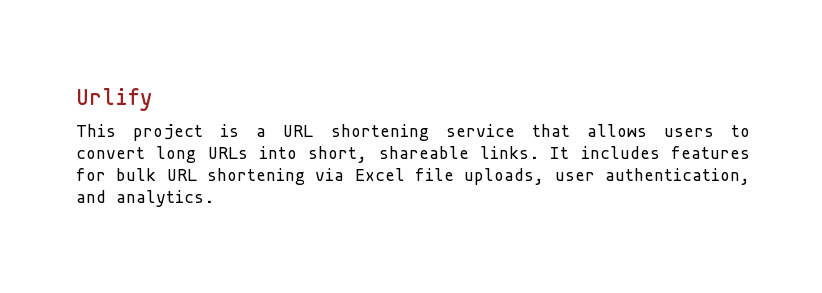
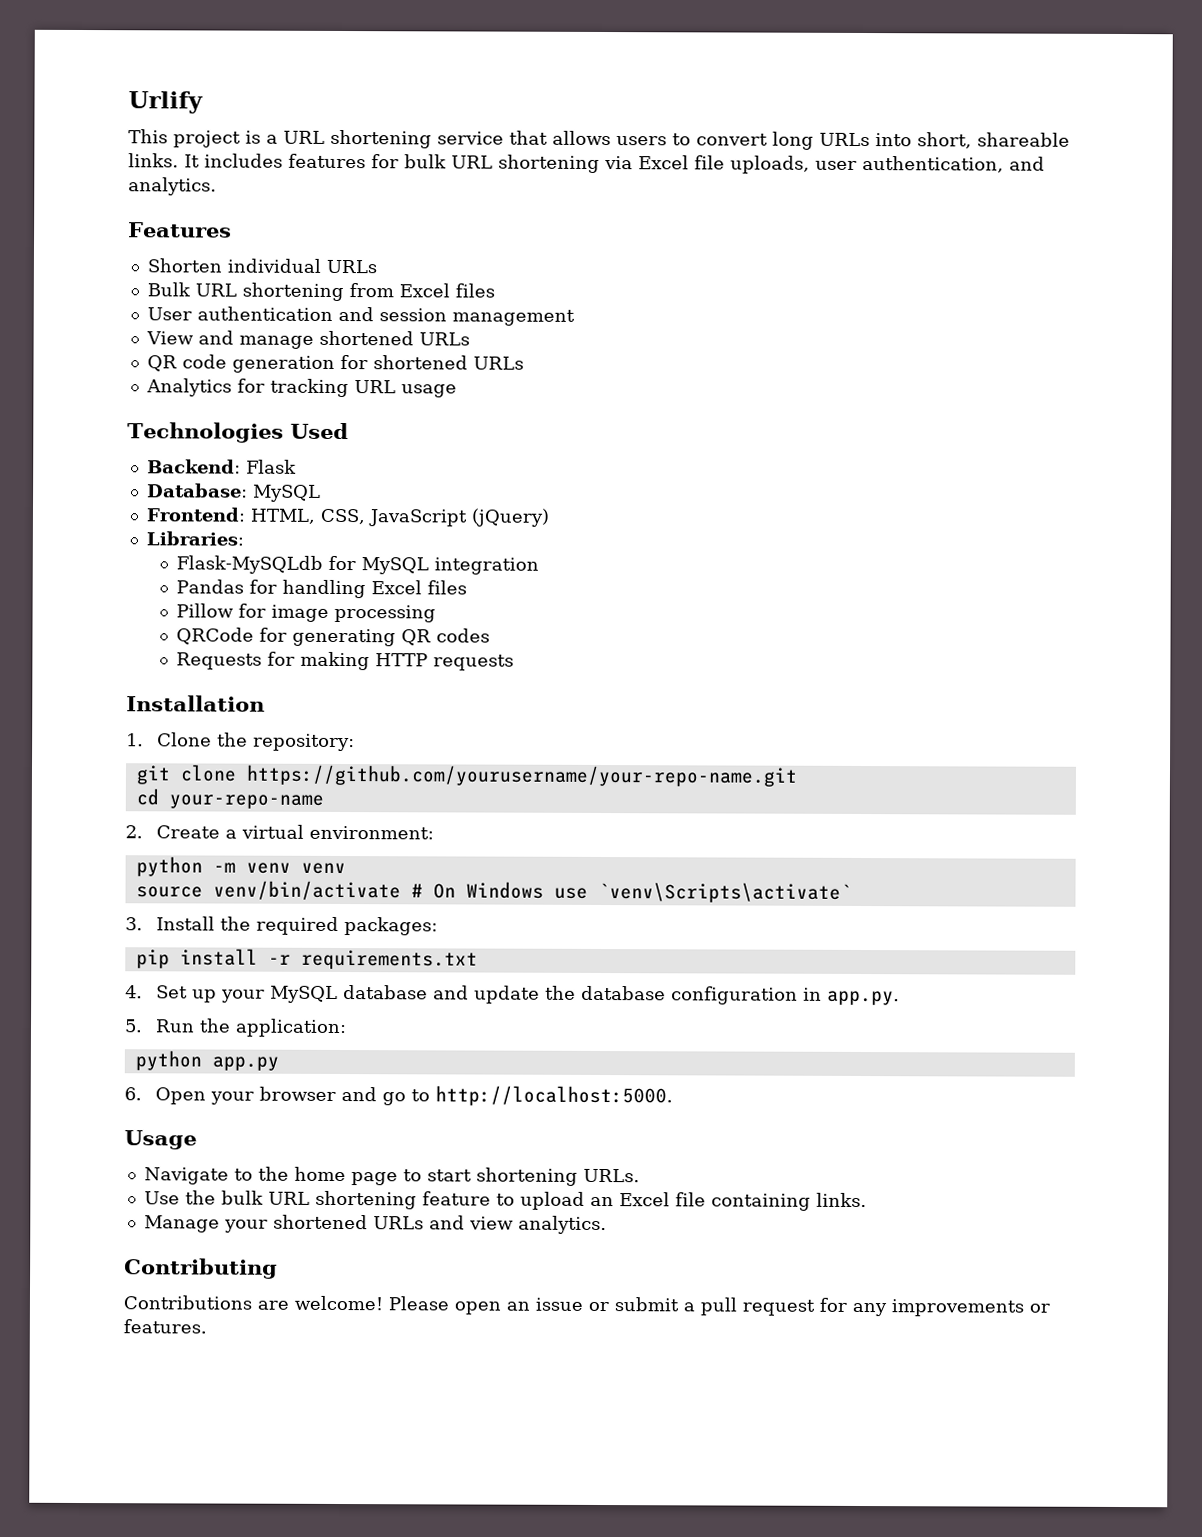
(214, 198) none -> [128,222,232,238] [146,258,377,274] [146,282,495,302] [146,306,575,326] [145,330,470,349] [146,354,524,373] [145,378,457,398] [127,422,349,443] [146,459,297,474] [146,483,321,502] [145,507,549,527] [145,531,244,546] [176,555,540,575] [176,579,468,599] [176,603,437,623] [176,627,491,647] [176,651,515,671] [126,695,265,712] [126,732,355,752] [135,764,798,787] [135,788,324,809] [125,824,434,840] [135,856,346,877] [135,880,852,903] [125,916,438,936] [135,948,478,970] [125,985,900,1006] [124,1018,347,1038] [134,1050,279,1071] [124,1085,673,1107] [124,1130,197,1150] [143,1166,640,1186] [143,1190,867,1211] [143,1214,607,1235] [124,1258,278,1279] [123,1295,1050,1317] [123,1319,207,1334] // Features // Shorten individual URLs // Bulk URL shortening from Excel files // User authentication and session management // View and manage shortened URLs // QR code generation for shortened URLs // Analytics for tracking URL usage // Technologies Used // Backend: Flask // Database: MySQL // Frontend: HTML, CSS, JavaScript (jQuery) // Libraries: // Flask-MySQLdb for MySQL integration // Pandas for handling Excel files // Pillow for image processing // QRCode for generating QR codes // Requests for making HTTP requests // Installation // 1. Clone the repository: // git clone https://github.com/yourusername/your-repo-name.git // cd your-repo-name // 2. Create a virtual environment: // python -m venv venv // source venv/bin/activate # On Windows use `venv\Scripts\activate` // 3. Install the required packages: // pip install -r requirements.txt // 4. Set up your MySQL database and update the database configuration in app.py. // 5. Run the application: // python app.py // 6. Open your browser and go to http://localhost:5000. // Usage // Navigate to the home page to start shortening URLs. // Use the bulk URL shortening feature to upload an Excel file containing links. // Manage your shortened URLs and view analytics. // Contributing // Contributions are welcome! Please open an issue or submit a pull request for any improvements or features.

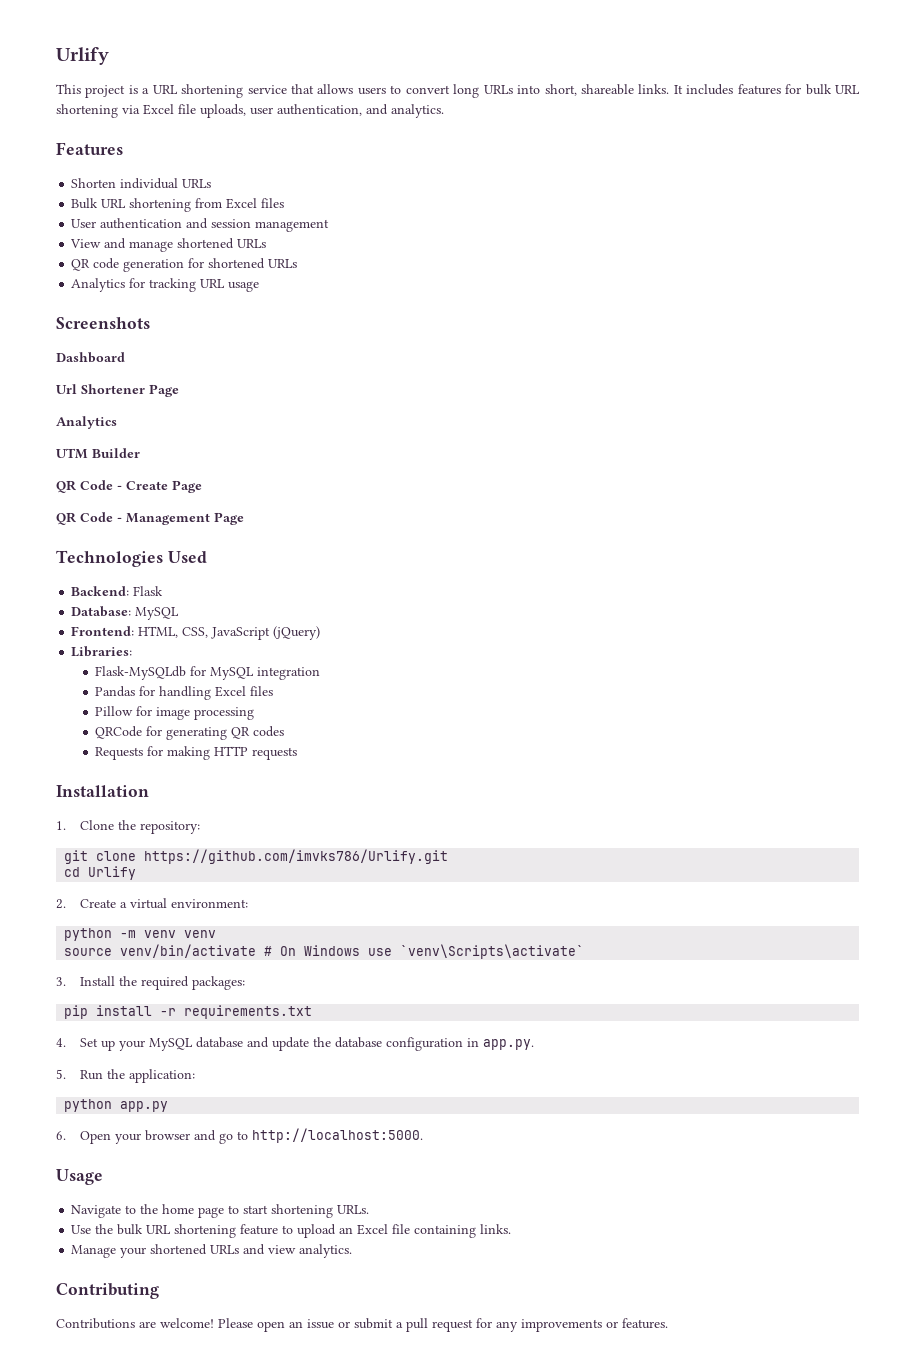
(457, 391) none -> [56,317,150,329] [56,352,125,363] [56,384,179,397] [56,416,117,429] [56,448,140,459] [56,480,202,493] [56,512,244,525] // Screenshots // Dashboard // Url Shortener Page // Analytics // UTM Builder // QR Code - Create Page // QR Code - Management Page
[245,764,798,787] https://github.com/yourusername/your-repo-name.git -> [144,849,449,864] https://github.com/imvks786/Urlify.git
[168,794,324,809] your-repo-name -> [88,866,137,880] Urlify

